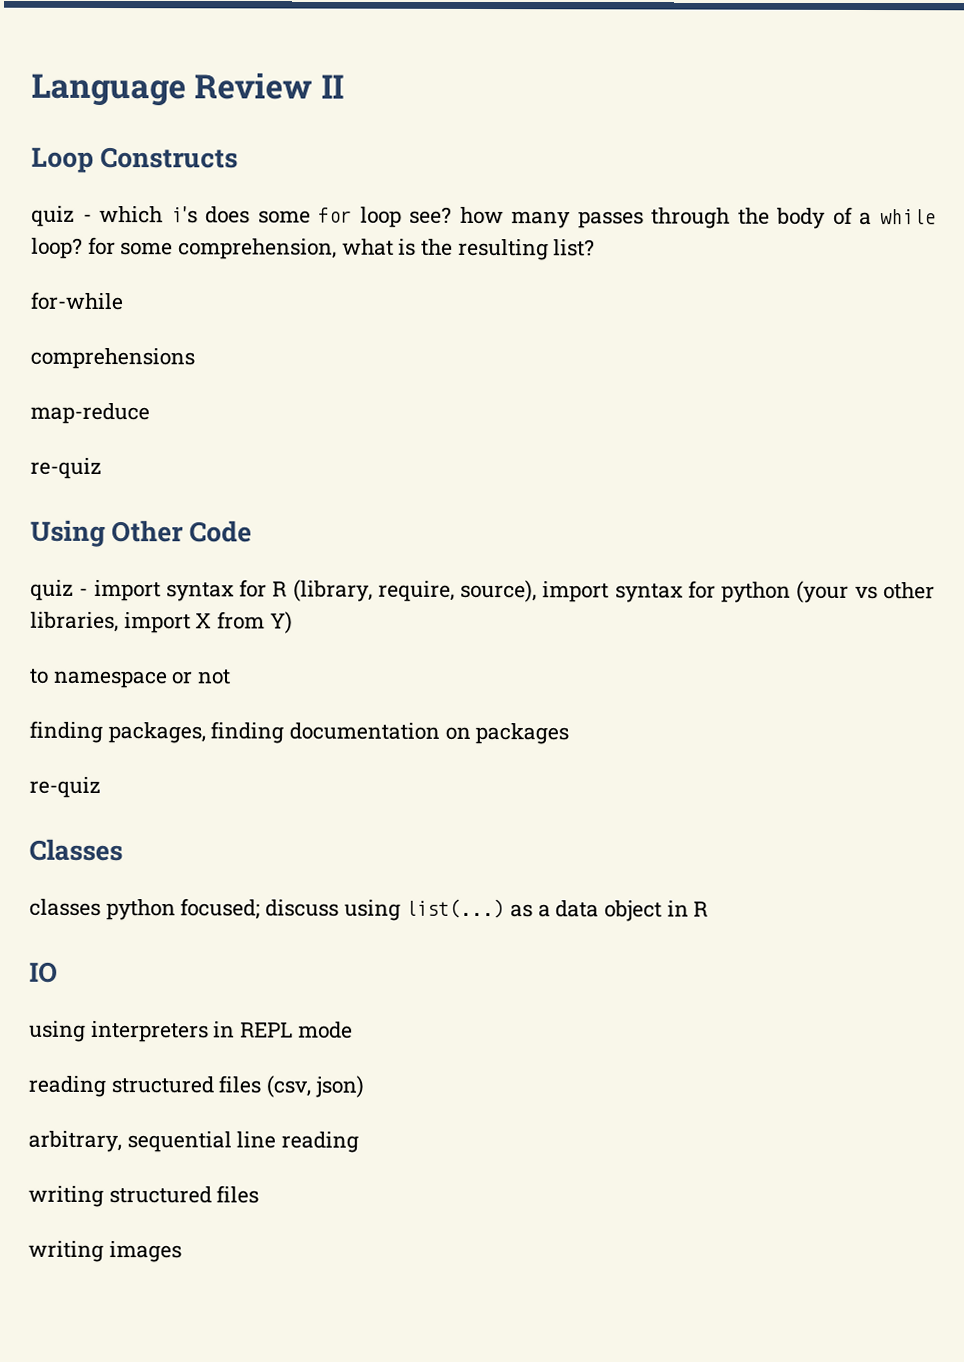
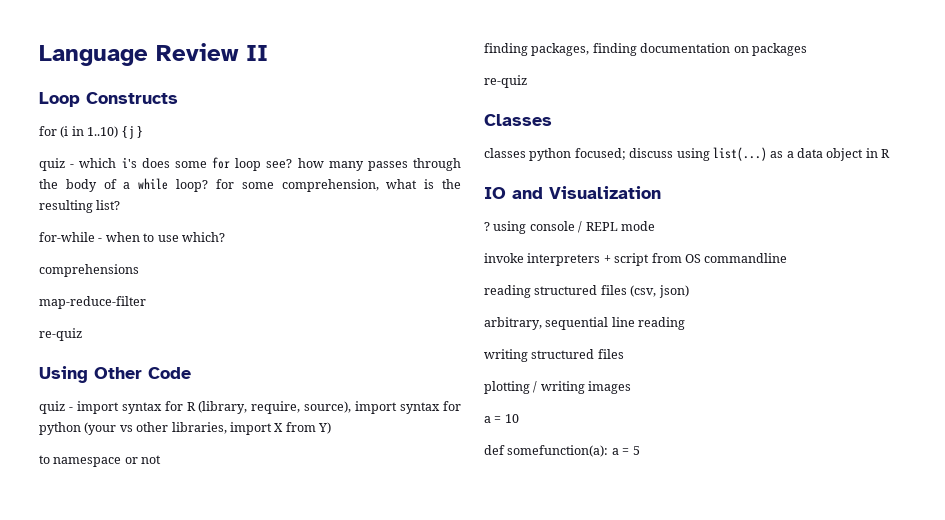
(239, 157) none -> [39,126,143,139] // for (i in 1..10) { j }
(124, 301) none -> [98,232,225,242] - when to use which?
[30,402,150,425] map-reduce -> [39,296,146,309] map-reduce-filter
[29,1020,353,1043] // using interpreters in REPL mode -> [512,186,661,199] [484,221,655,234] [484,253,788,266] and Visualization // ? using console / REPL mode // invoke interpreters + script from OS commandline
(260, 1194) none -> [484,381,538,394] plotting /
(182, 1252) none -> [484,414,519,423] [484,445,640,457] // a = 10 // def somefunction(a): a = 5

